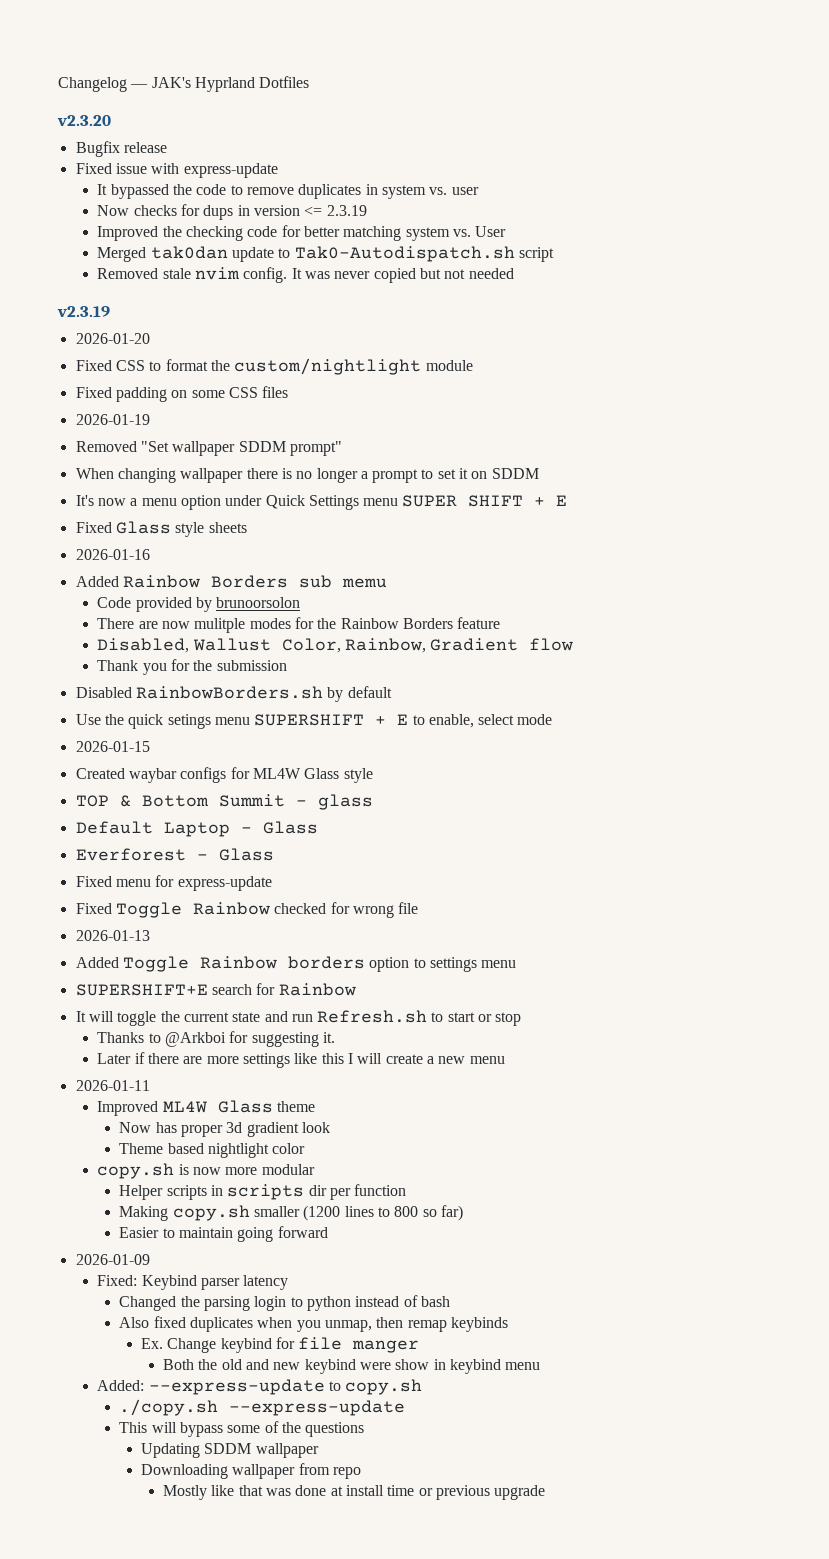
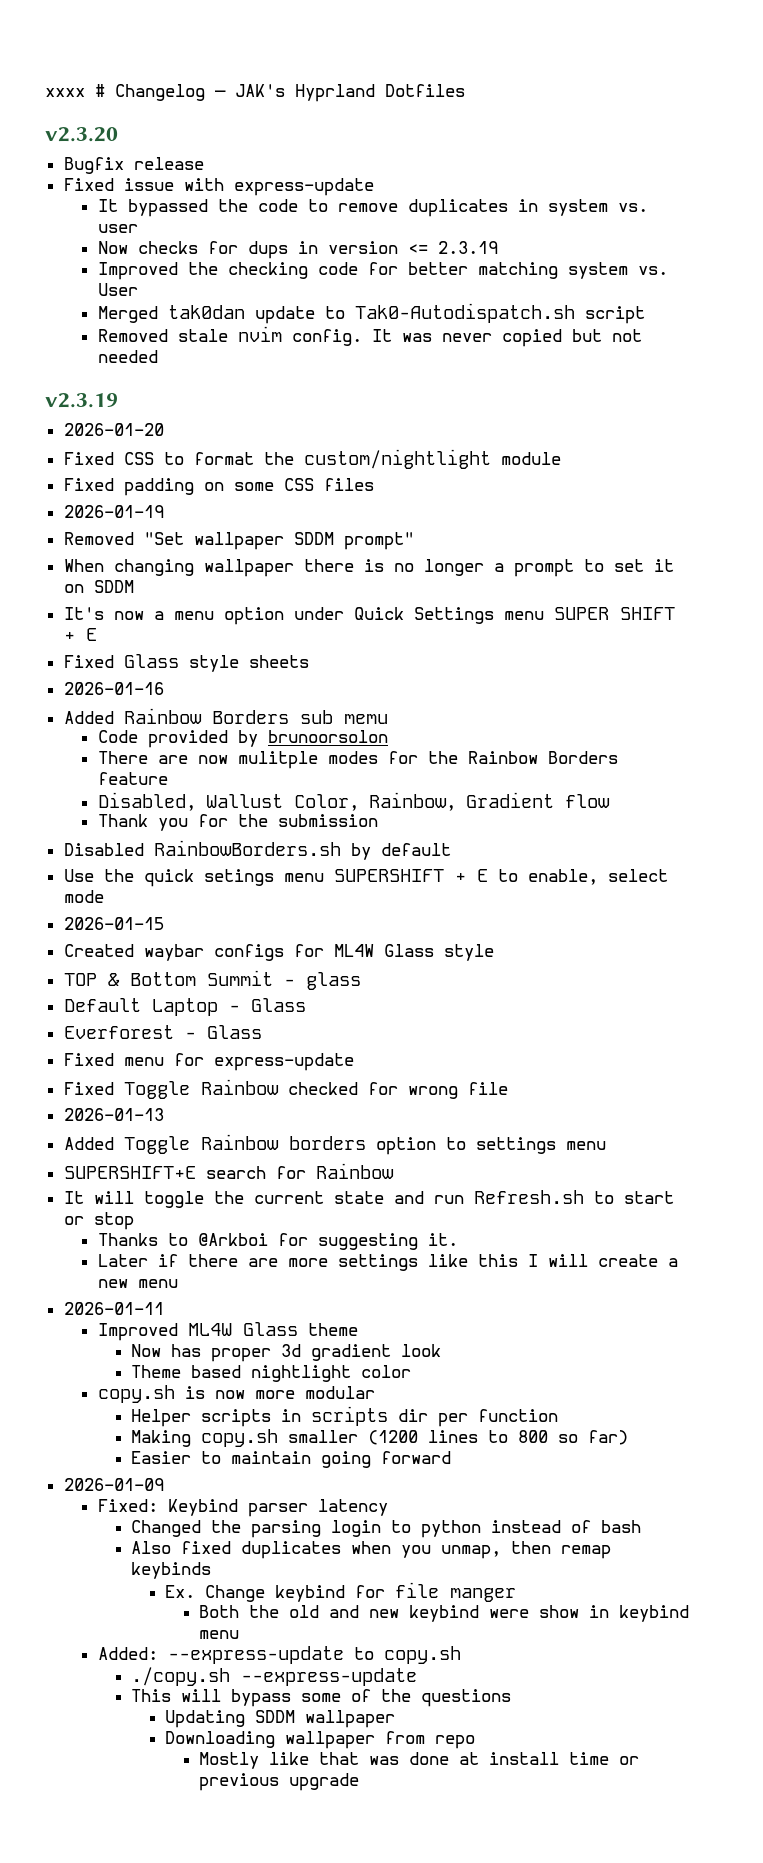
(58, 84) none -> [45,84,105,97] xxxx #

